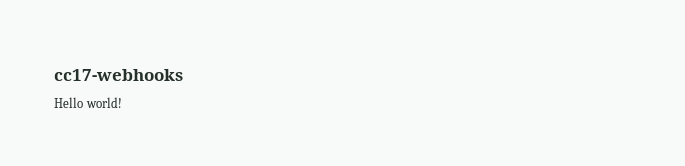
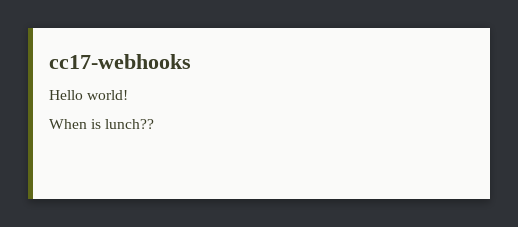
(122, 102) none -> [49,119,155,129] // When is lunch??

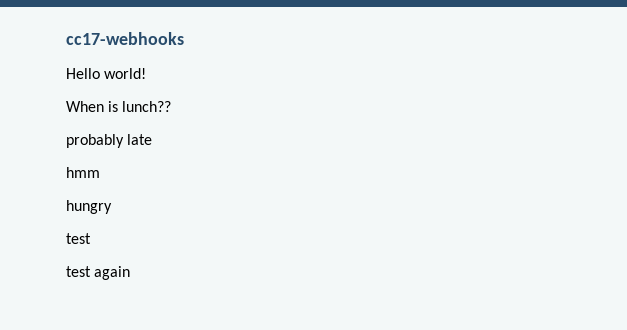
(155, 124) none -> [66,134,153,148] [66,167,100,178] [66,200,112,214] [66,233,91,244] [66,266,131,280] // probably late // hmm // hungry // test // test again

